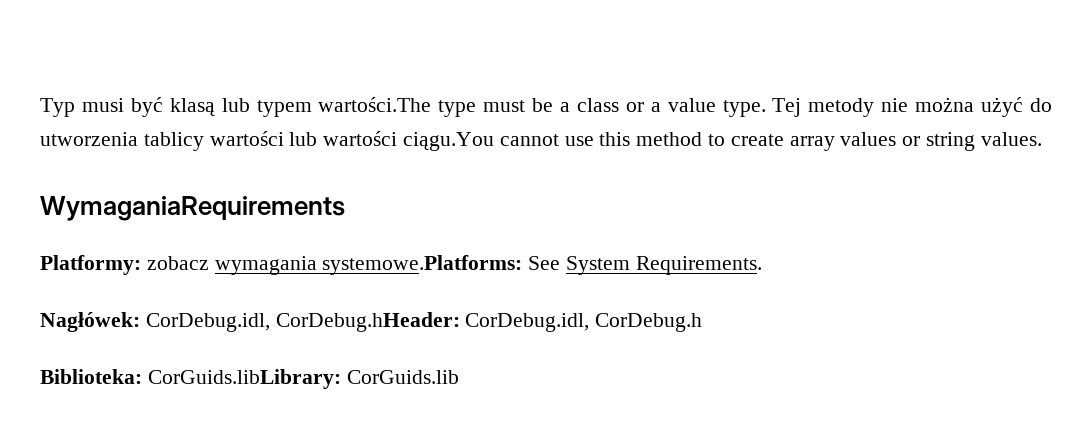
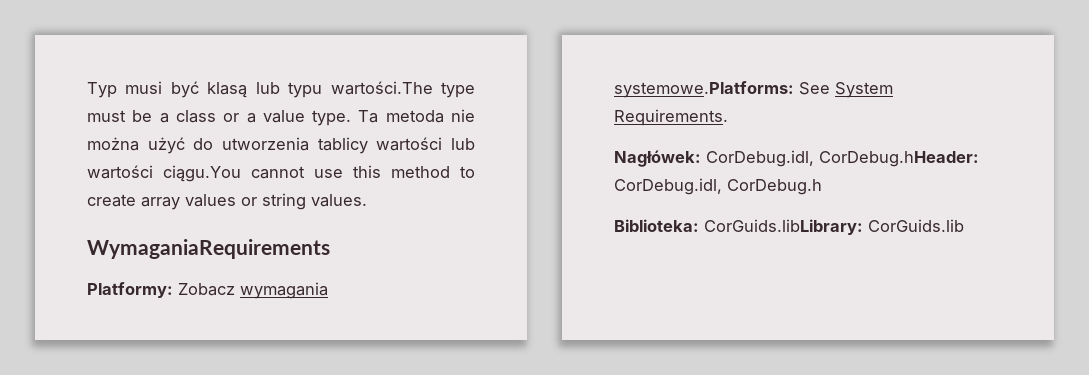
[256,100,312,117] typem -> [288,82,323,98] typu
[772,98,875,117] Tej metody -> [358,110,444,123] Ta metoda
[146,256,209,270] zobacz -> [178,283,235,296] Zobacz

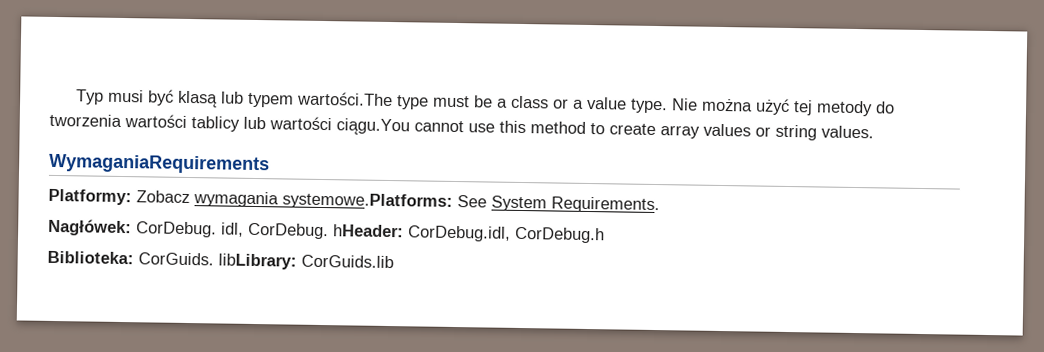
[288,82,323,98] typu -> [248,92,295,108] typem
[358,109,476,123] [87,137,443,154] Ta metoda nie można użyć do utworzenia tablicy wartości -> [672,98,896,117] [49,113,240,132] Nie można użyć tej metody do tworzenia wartości tablicy
[706,150,979,167] CorDebug.idl, CorDebug.hHeader: -> [136,221,404,240] CorDebug. idl, CorDebug. hHeader:
[704,219,863,235] CorGuids.libLibrary: -> [138,252,297,270] CorGuids. libLibrary:

